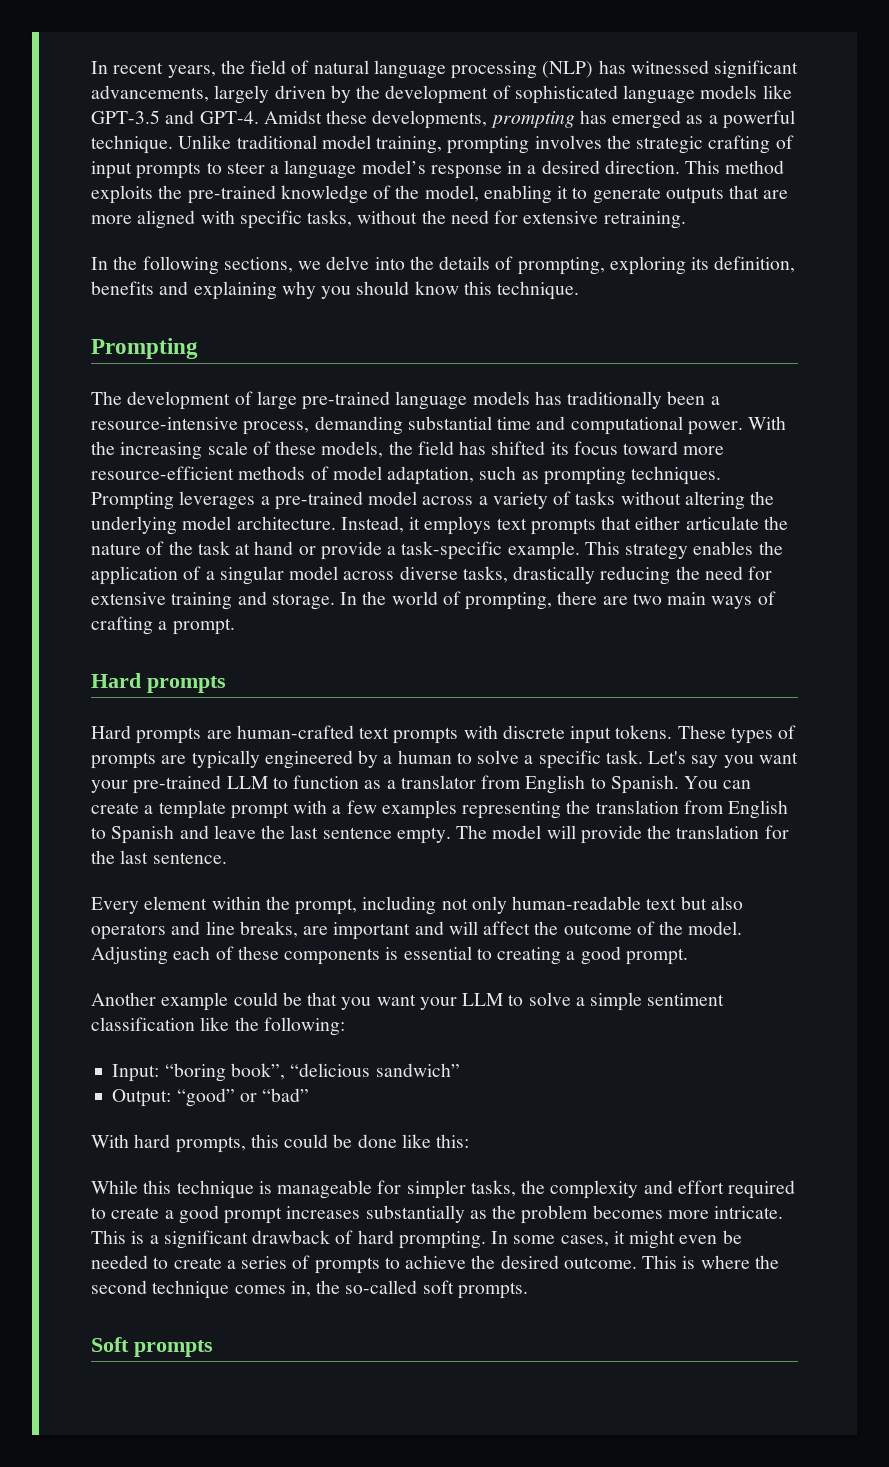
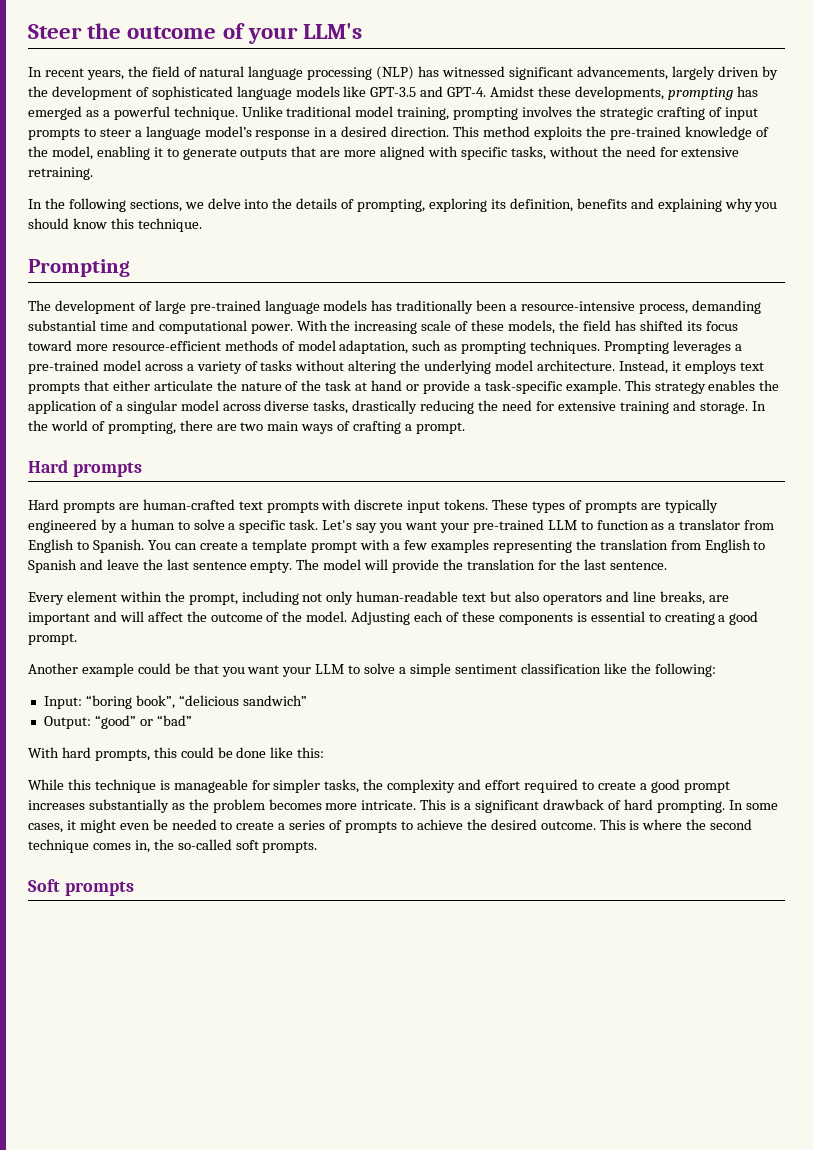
(91, 67) none -> [28,23,363,44] Steer the outcome of your LLM's //

